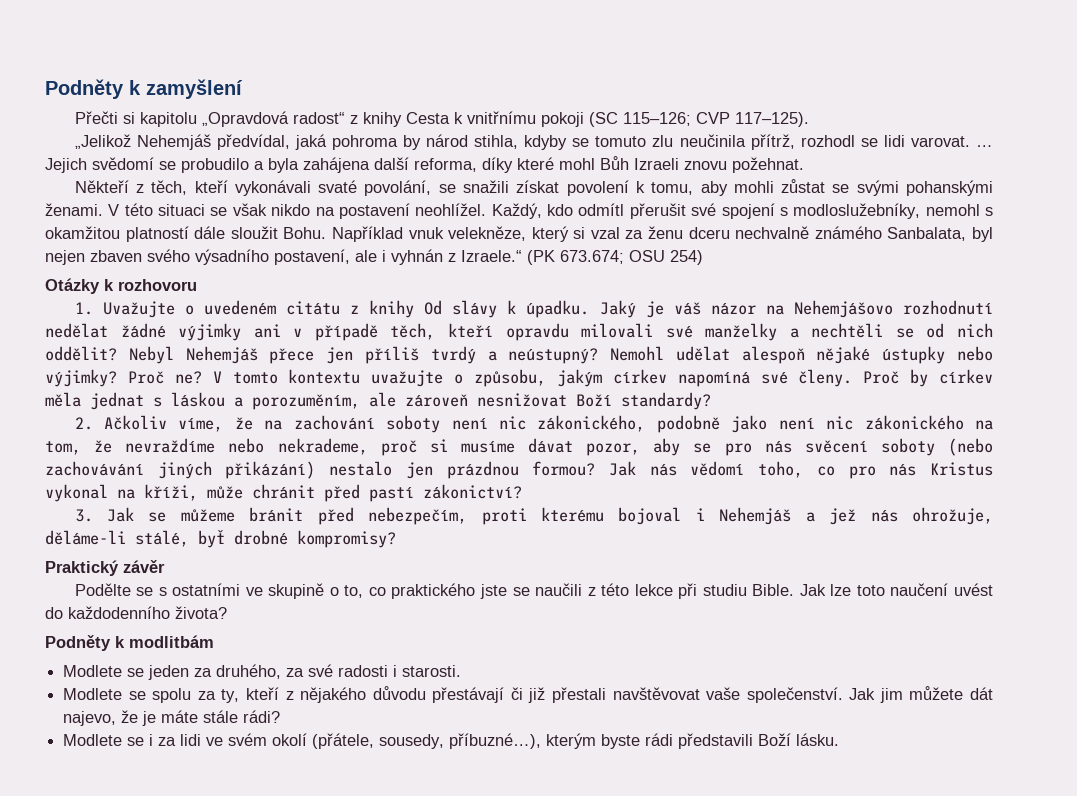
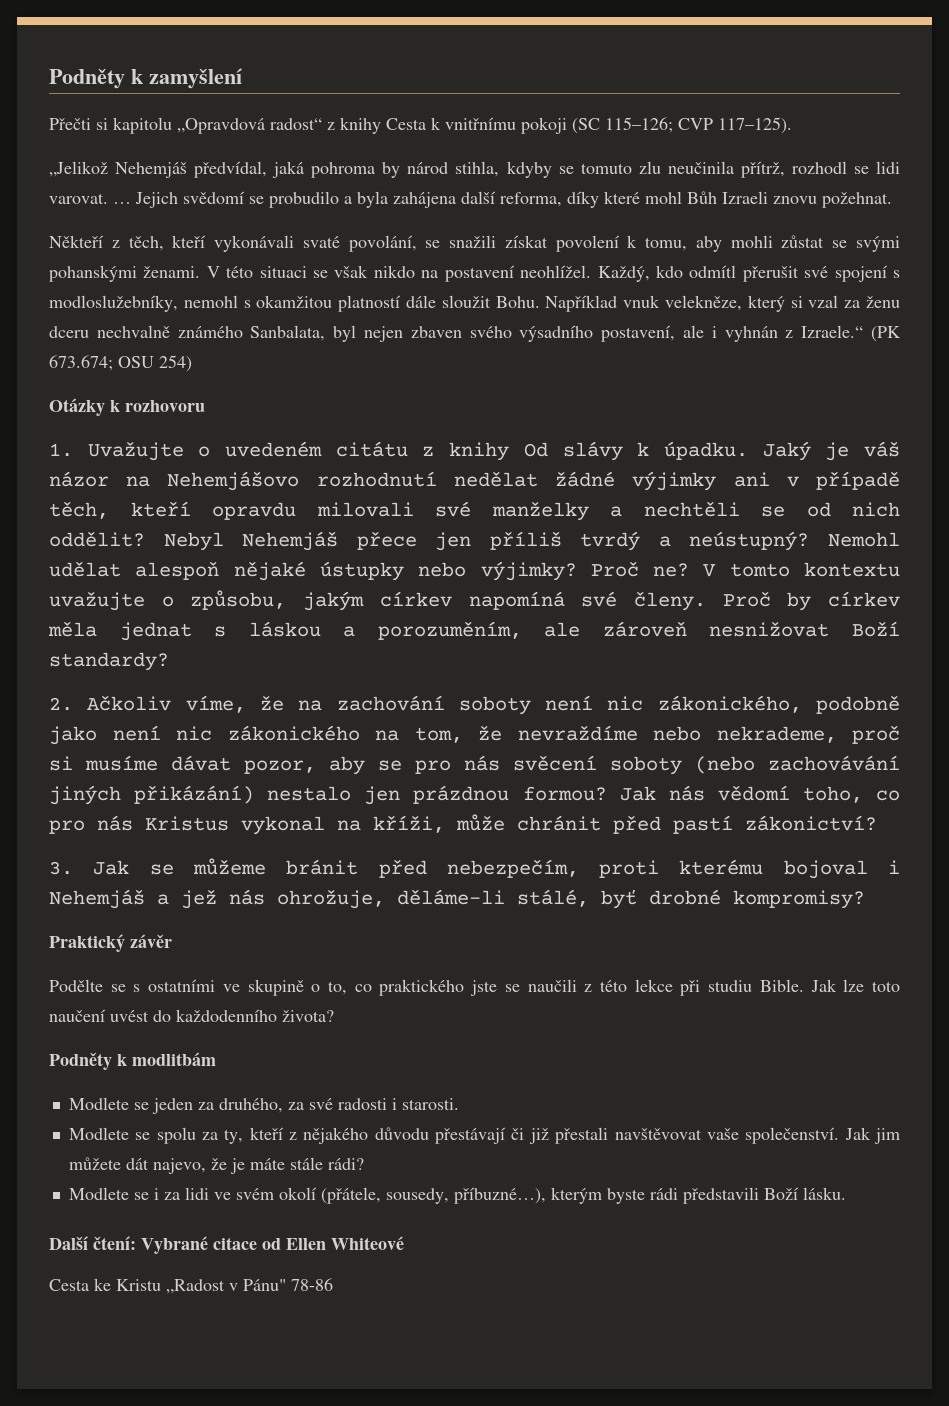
(840, 739) none -> [49,1236,404,1254] [49,1278,333,1294] // Další čtení: Vybrané citace od Ellen Whiteové // Cesta ke Kristu „Radost v Pánu" 78-86

